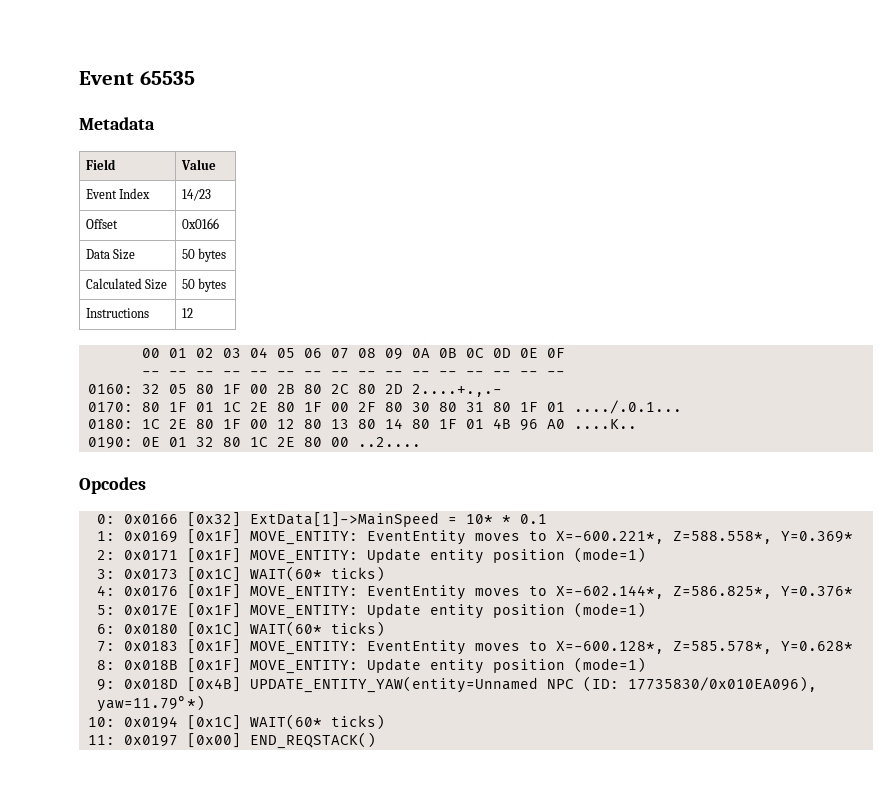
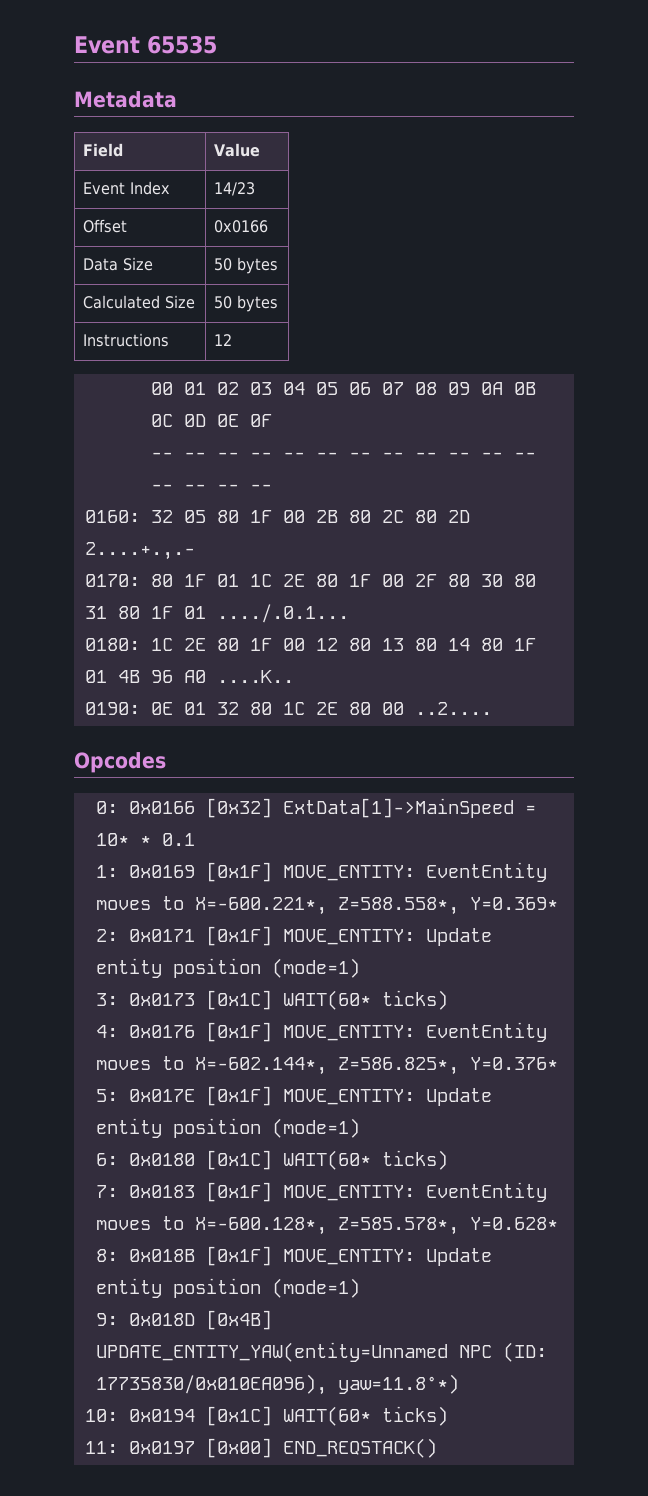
[96,695,205,712] yaw=11.79°*) -> [337,1374,459,1394] yaw=11.8°*)

